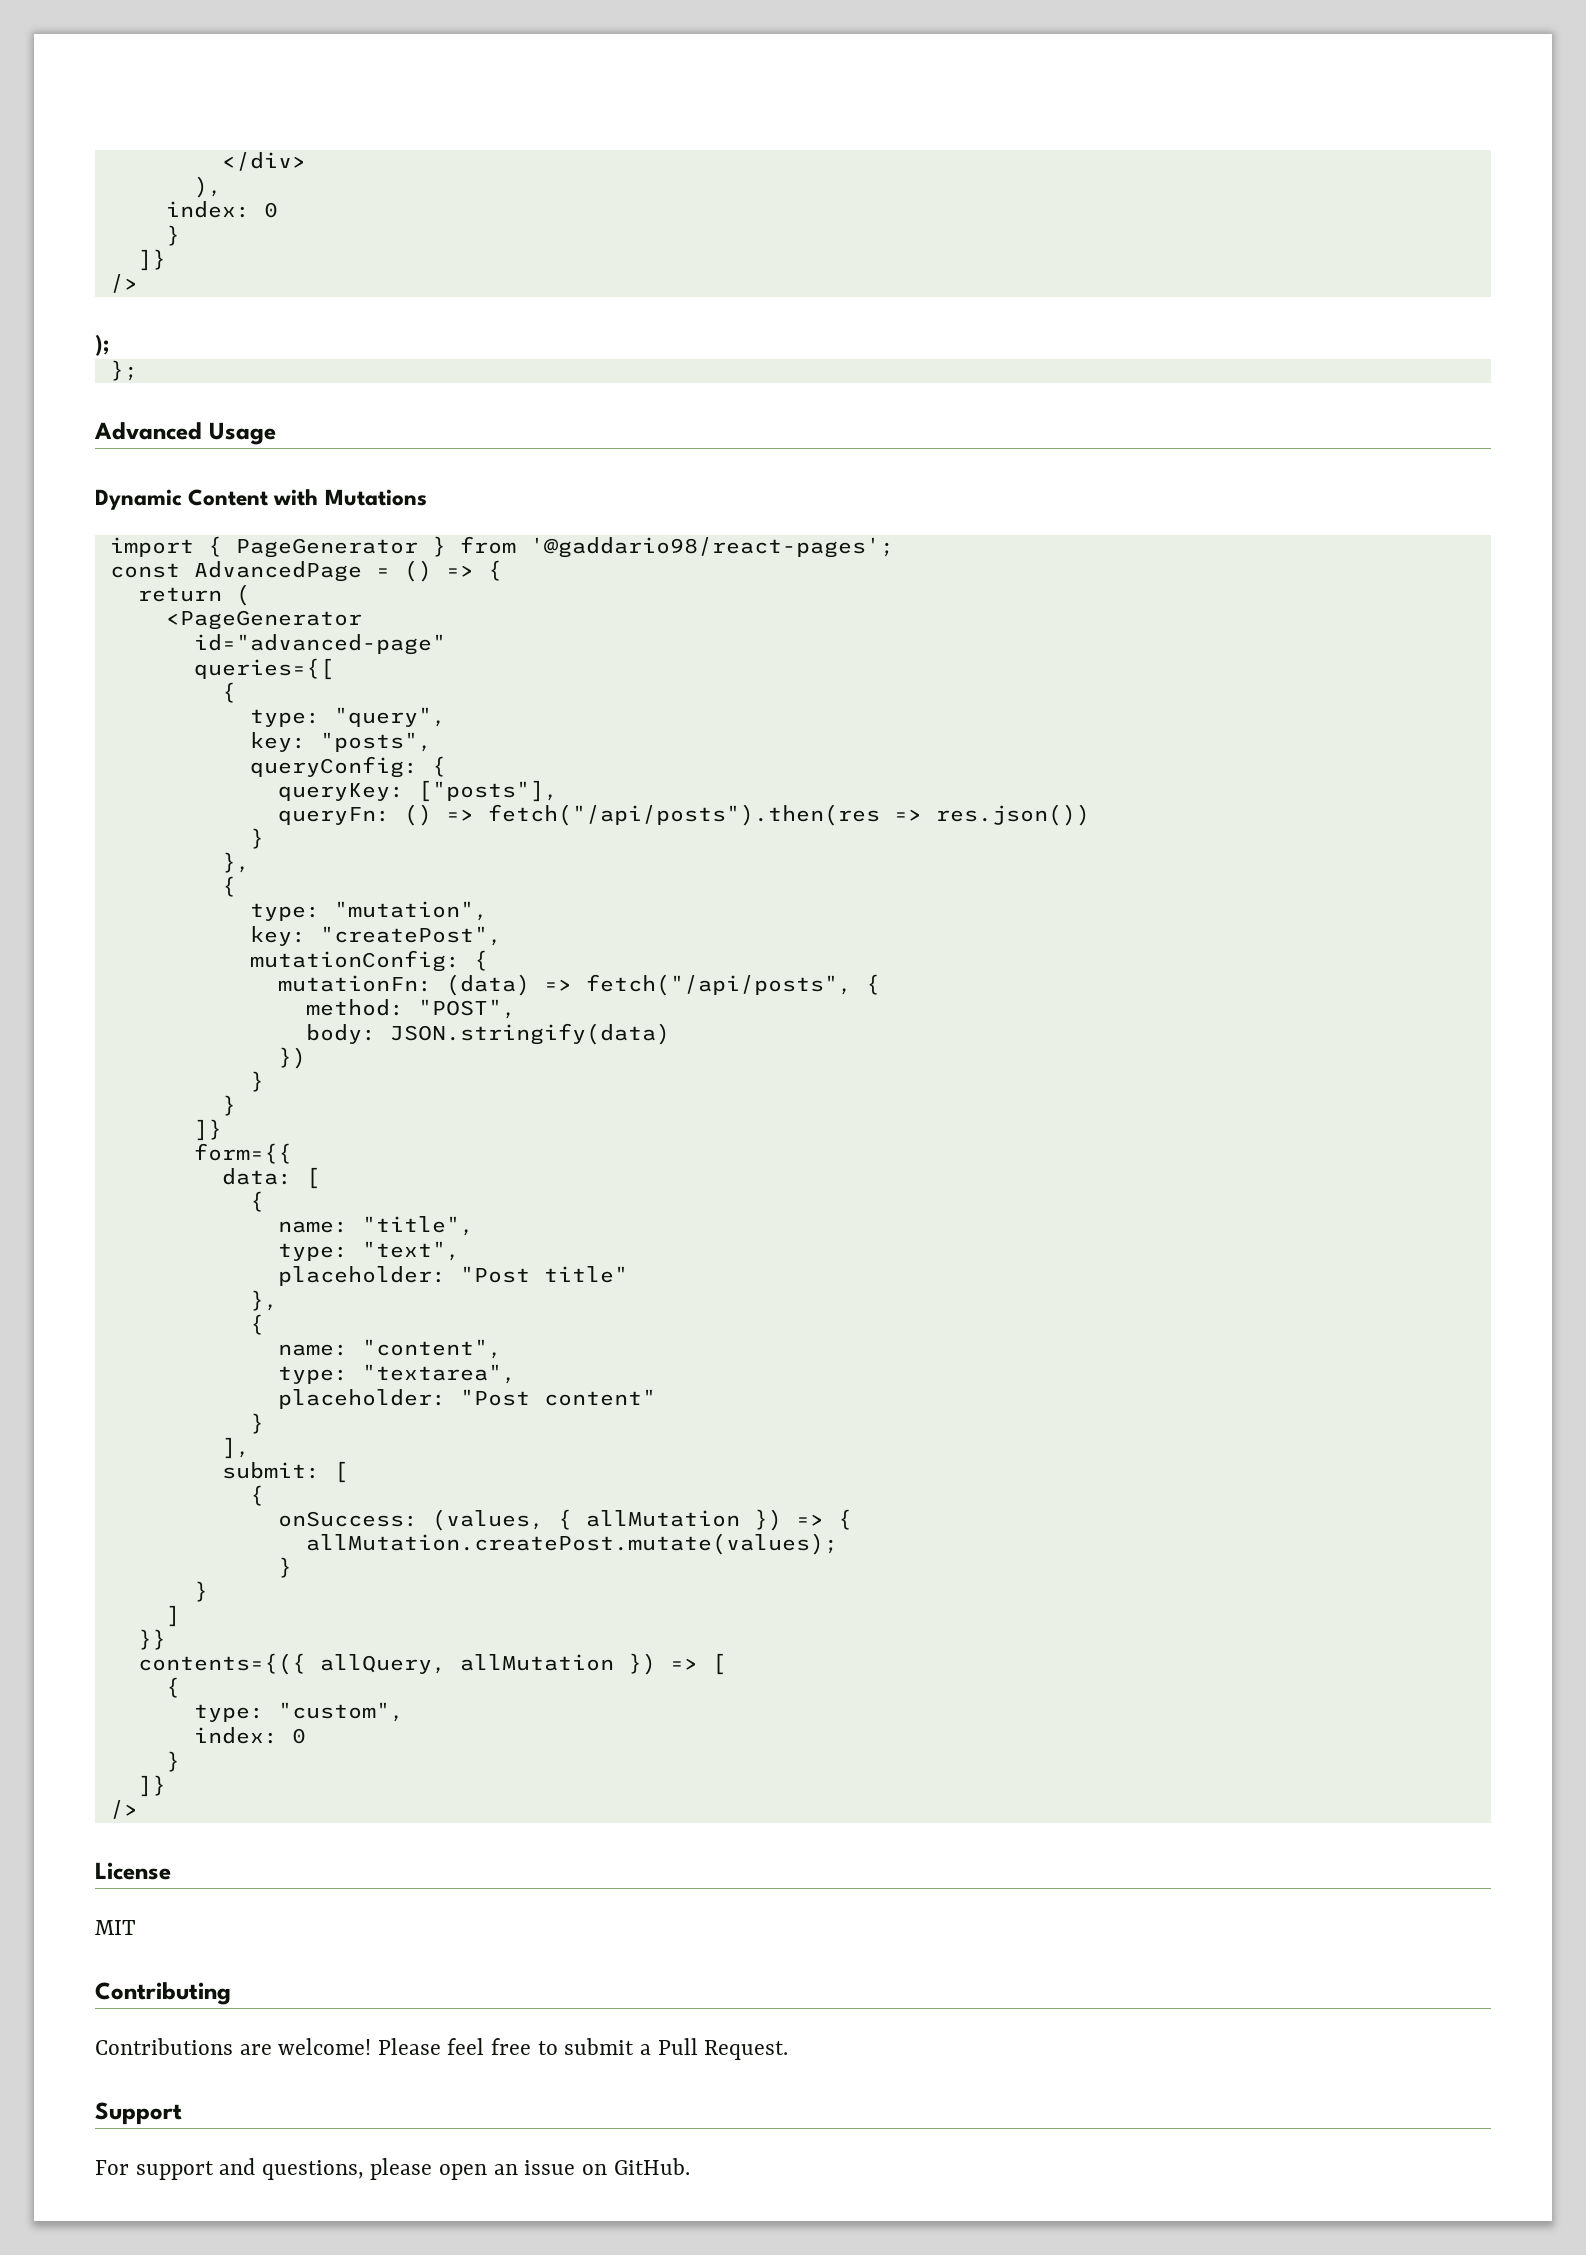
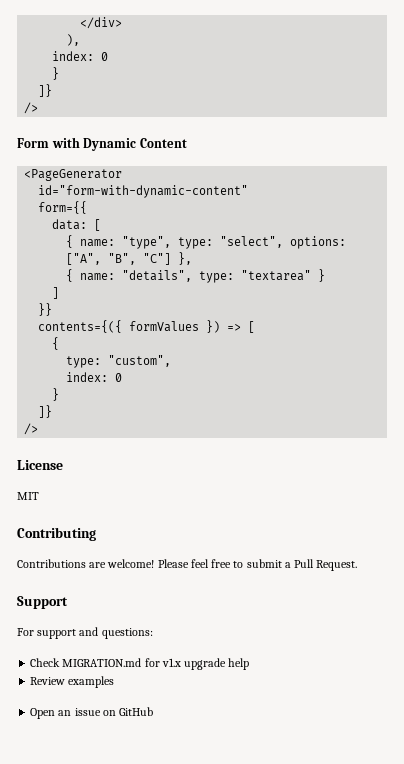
[95,334,110,356] [109,360,138,381] [94,422,276,445] [95,489,427,510] [109,536,894,558] [109,560,502,582] [137,584,250,606] [165,610,362,630] [193,634,446,655] [193,658,334,680] [221,682,236,703] [249,707,446,727] [249,732,432,752] [249,756,446,778] [277,780,558,802] [277,804,1090,826] [249,828,264,849] [221,852,250,873] [221,876,236,897] [249,901,488,921] [249,926,502,946] [249,950,488,972] [277,974,880,996] [305,999,516,1019] [305,1023,670,1045] [277,1047,306,1069] [249,1071,264,1092] [221,1095,236,1116] [193,1119,222,1141] [193,1143,292,1164] [221,1167,320,1189] [249,1191,264,1212] [277,1216,474,1236] [277,1241,460,1261] [277,1266,628,1286] [249,1290,278,1311] [249,1314,264,1335] [277,1339,502,1359] [277,1364,516,1384] [277,1389,656,1409] [249,1413,264,1434] [221,1437,250,1459] [221,1461,348,1483] [249,1485,264,1506] [277,1509,852,1531] [305,1533,838,1555] [277,1557,292,1578] ); // }; // Advanced Usage // Dynamic Content with Mutations // import { PageGenerator } from '@gaddario98/react-pages'; // const AdvancedPage = () => { // return ( // <PageGenerator // id="advanced-page" // queries={[ // { // type: "query", // key: "posts", // queryConfig: { // queryKey: ["posts"], // queryFn: () => fetch("/api/posts").then(res => res.json()) // } // }, // { // type: "mutation", // key: "createPost", // mutationConfig: { // mutationFn: (data) => fetch("/api/posts", { // method: "POST", // body: JSON.stringify(data) // }) // } // } // ]} // form={{ // data: [ // { // name: "title", // type: "text", // placeholder: "Post title" // }, // { // name: "content", // type: "textarea", // placeholder: "Post content" // } // ], // submit: [ // { // onSuccess: (values, { allMutation }) => { // allMutation.createPost.mutate(values); // } // -> [17,137,187,151] [24,169,123,181] [38,185,249,198] [38,201,88,214] [52,219,102,231] [66,235,347,249] [66,252,193,265] [66,269,312,283] Form with Dynamic Content // <PageGenerator // id="form-with-dynamic-content" // form={{ // data: [ // { name: "type", type: "select", options: ["A", "B", "C"] }, // { name: "details", type: "textarea"
[319,1654,614,1674] allQuery, allMutation -> [129,321,200,332] formValues
[261,2158,488,2180] questions, please open -> [101,628,153,639] [30,658,250,670] [30,676,115,688] [30,708,56,719] questions: // Check MIGRATION.md for v1.x upgrade help // Review examples // Open
[613,2158,690,2175] GitHub. -> [119,707,154,716] GitHub

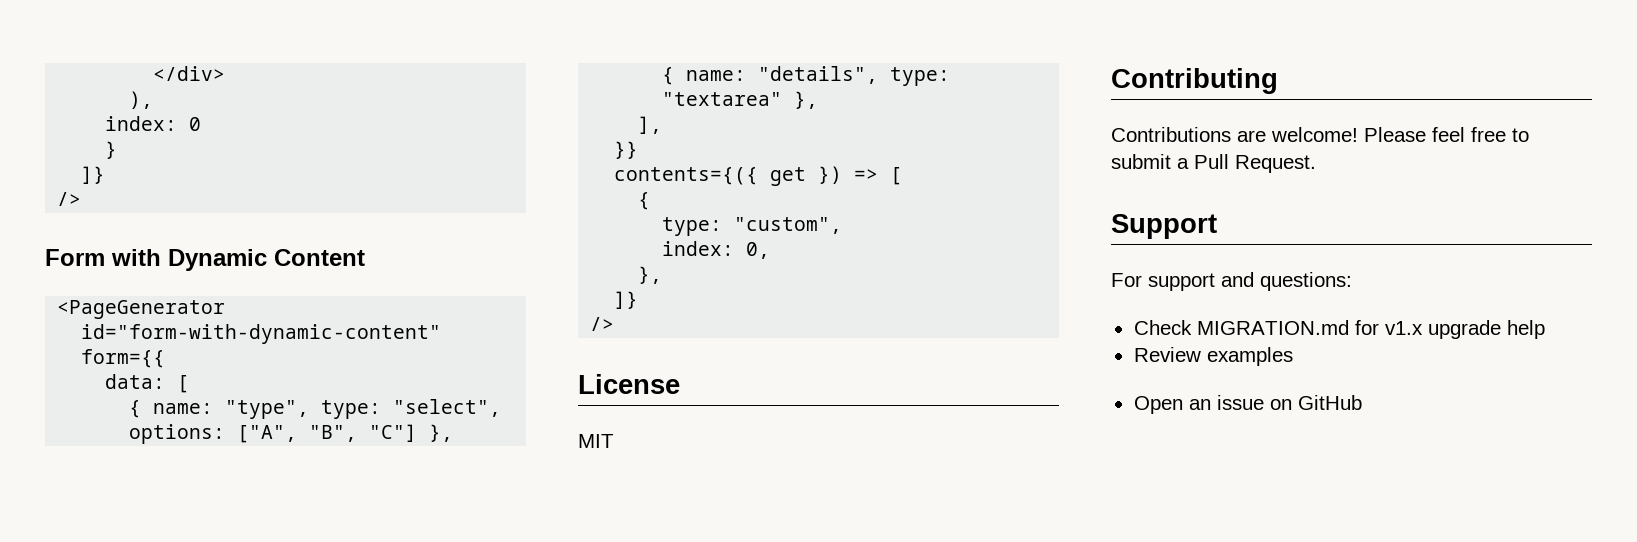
[318,269,326,282] [52,287,60,299] } // ] -> [794,91,819,109] [638,116,663,134] }, // ],
[129,321,200,332] formValues -> [770,167,807,186] get
[115,373,123,382] [52,388,60,401] 0 // } -> [746,242,771,259] [638,266,663,284] 0, // },

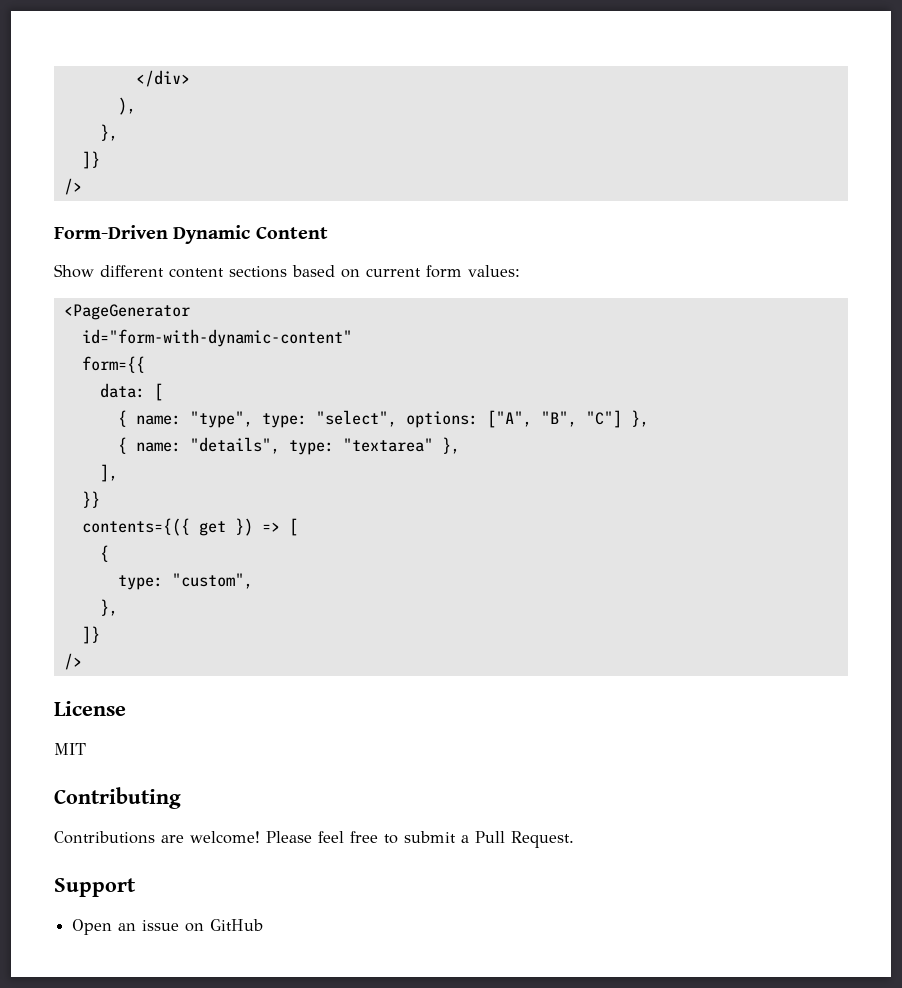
[105,116,202,131] [105,141,118,159] [81,166,106,184] [57,192,82,206] [45,249,161,266] index: 0 // } // ]} // /> // Form with -> [99,124,118,141] [81,151,100,169] [63,178,82,195] [54,225,168,239] }, // ]} // /> // Form-Driven
(365, 257) none -> [54,264,520,278] // Show different content sections based on current form values:
[662,241,771,259] // index: 0, -> (253, 581) none
[1111,272,1352,291] [1133,320,1545,339] [1133,347,1293,366] // For support and questions: // Check MIGRATION.md for v1.x upgrade help // Review examples -> (136, 887) none

